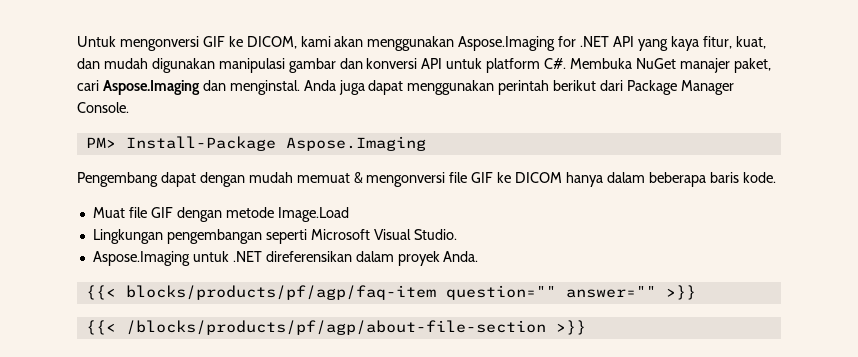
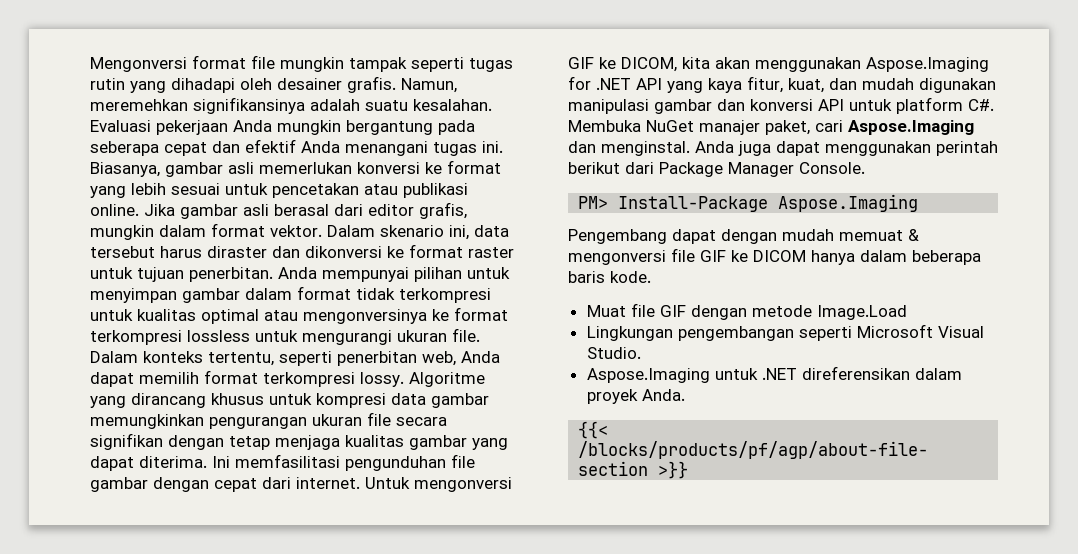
(77, 41) none -> [90,55,513,72] [90,76,457,93] [90,97,492,114] [90,120,475,135] [90,139,503,156] [90,160,501,177] [90,183,468,198] [90,202,467,219] [90,223,509,240] [90,244,514,258] [90,267,510,282] [90,286,491,303] [90,307,508,324] [90,328,480,345] [90,351,500,366] [90,370,485,387] [90,393,489,408] [90,412,447,429] [90,433,508,450] [90,454,475,471] [90,477,360,492] Mengonversi format file mungkin tampak seperti tugas rutin yang dihadapi oleh desainer grafis. Namun, meremehkan signifikansinya adalah suatu kesalahan. Evaluasi pekerjaan Anda mungkin bergantung pada seberapa cepat dan efektif Anda menangani tugas ini. Biasanya, gambar asli memerlukan konversi ke format yang lebih sesuai untuk pencetakan atau publikasi online. Jika gambar asli berasal dari editor grafis, mungkin dalam format vektor. Dalam skenario ini, data tersebut harus diraster dan dikonversi ke format raster untuk tujuan penerbitan. Anda mempunyai pilihan untuk menyimpan gambar dalam format tidak terkompresi untuk kualitas optimal atau mengonversinya ke format terkompresi lossless untuk mengurangi ukuran file. Dalam konteks tertentu, seperti penerbitan web, Anda dapat memilih format terkompresi lossy. Algoritme yang dirancang khusus untuk kompresi data gambar memungkinkan pengurangan ukuran file secara signifikan dengan tetap menjaga kualitas gambar yang dapat diterima. Ini memfasilitasi pengunduhan file gambar dengan cepat dari internet.
[300,36,331,47] kami -> [682,57,710,69] kita
[85,285,696,300] // {{< blocks/products/pf/agp/faq-item question="" answer="" >}} -> (685, 395) none

